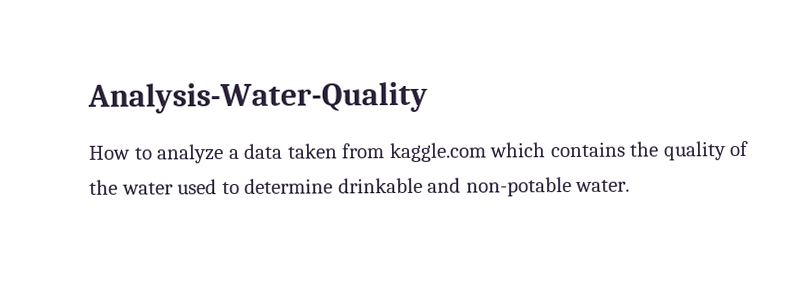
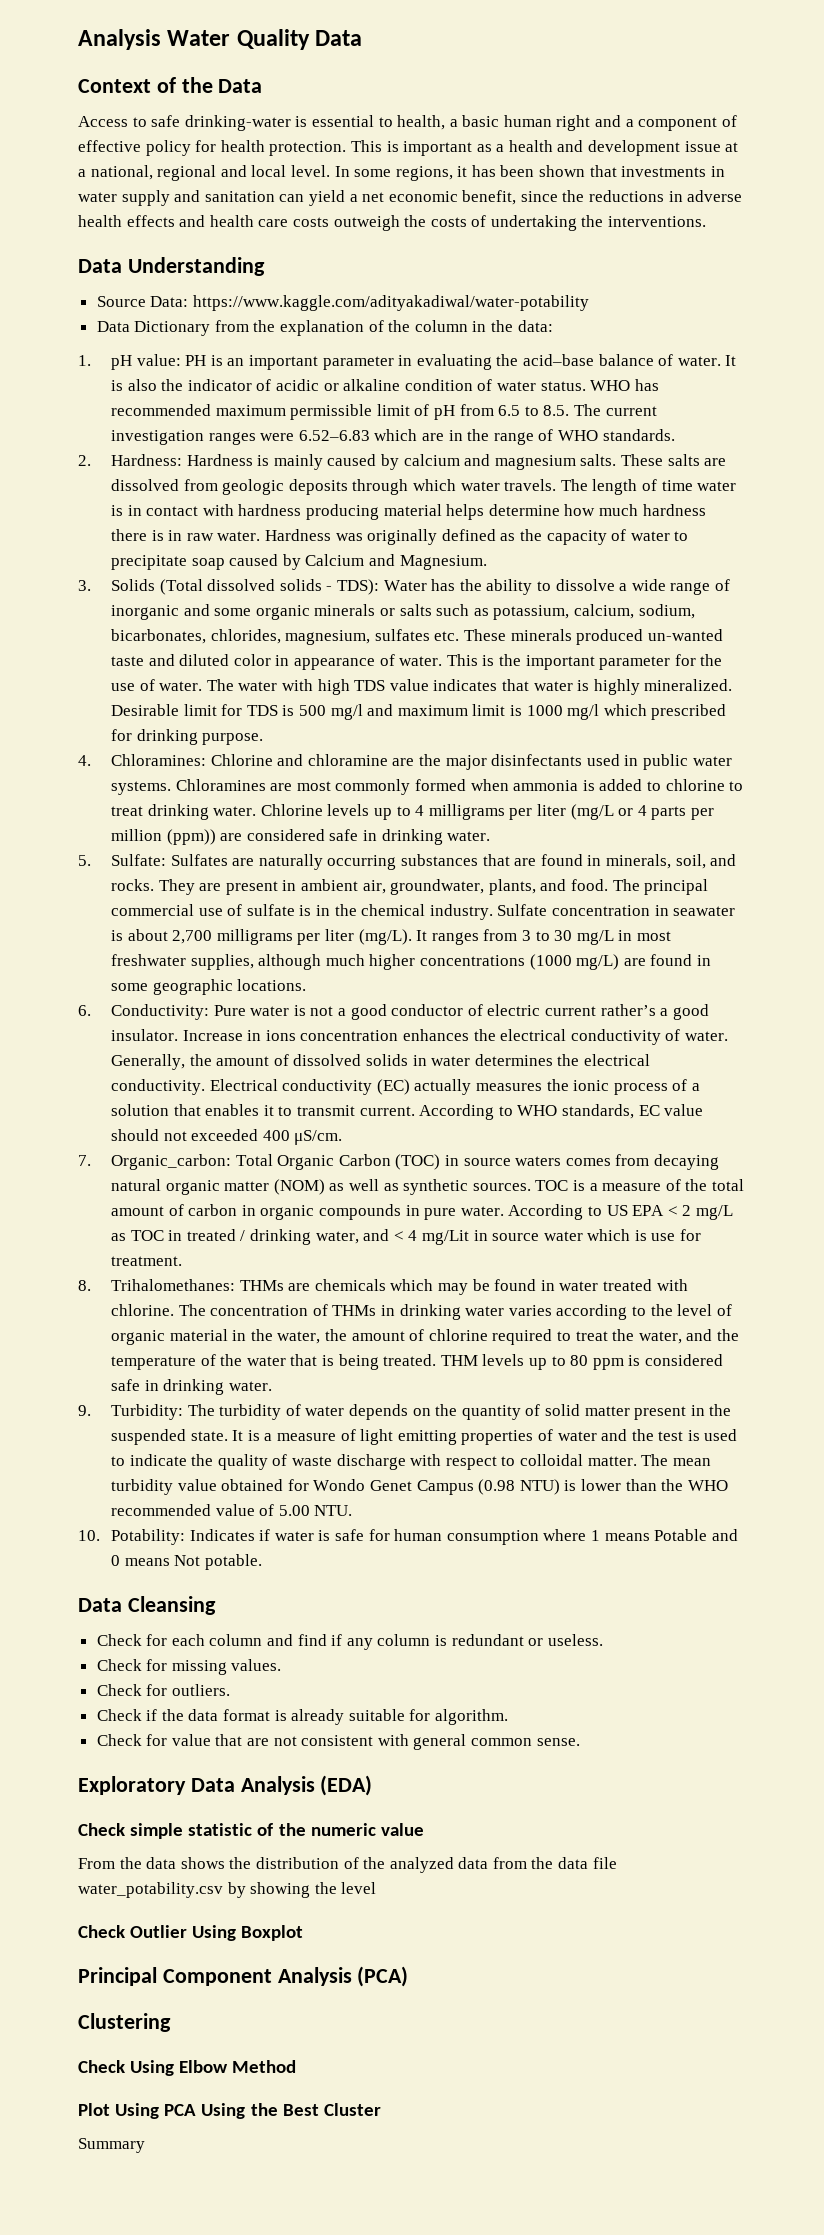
[87,81,428,114] [88,140,750,164] [89,177,631,197] Analysis-Water-Quality // How to analyze a data taken from kaggle.com which contains the quality of the water used to determine drinkable and non-potable water. -> [78,29,363,50] [78,77,263,93] [78,115,737,131] [78,140,739,156] [78,165,725,181] [78,190,743,206] [78,215,707,231] [78,257,265,276] [96,295,589,311] [96,320,553,336] [78,354,737,370] [111,379,659,391] [111,404,657,420] [111,429,675,445] [78,454,727,470] [111,479,737,495] [111,504,706,520] [111,529,689,545] [111,554,487,570] [78,579,730,595] [111,604,695,620] [111,629,723,645] [111,654,723,670] [111,679,733,695] [111,704,727,720] [111,729,264,745] [78,754,732,770] [111,779,744,795] [111,804,714,820] [111,829,491,845] [78,854,737,870] [111,879,709,895] [111,904,736,920] [111,929,671,945] [111,954,711,970] [111,979,307,995] [78,1004,709,1020] [111,1029,728,1045] [111,1054,650,1070] [111,1079,700,1095] [111,1104,704,1120] [111,1129,343,1145] [78,1154,719,1170] [111,1179,744,1195] [111,1204,733,1220] [111,1229,702,1245] [111,1256,183,1266] [78,1279,688,1295] [111,1304,732,1320] [111,1329,739,1345] [111,1354,723,1370] [111,1379,272,1395] [78,1404,732,1420] [111,1429,738,1445] [111,1454,711,1470] [111,1479,728,1495] [111,1504,353,1516] [78,1529,738,1545] [111,1554,262,1570] [78,1596,216,1615] [96,1634,603,1650] [96,1659,282,1675] [96,1684,230,1696] [96,1709,509,1725] [96,1734,580,1750] [78,1775,373,1796] [78,1823,424,1839] [78,1857,617,1873] [78,1882,377,1898] [78,1925,304,1941] [78,1966,409,1987] [78,2013,171,2032] [78,2060,297,2076] [78,2103,381,2119] [78,2138,145,2153] Analysis Water Quality Data // Context of the Data // Access to safe drinking-water is essential to health, a basic human right and a component of effective policy for health protection. This is important as a health and development issue at a national, regional and local level. In some regions, it has been shown that investments in water supply and sanitation can yield a net economic benefit, since the reductions in adverse health effects and health care costs outweigh the costs of undertaking the interventions. // Data Understanding // Source Data: https://www.kaggle.com/adityakadiwal/water-potability // Data Dictionary from the explanation of the column in the data: // 1. pH value: PH is an important parameter in evaluating the acid–base balance of water. It is also the indicator of acidic or alkaline condition of water status. WHO has recommended maximum permissible limit of pH from 6.5 to 8.5. The current investigation ranges were 6.52–6.83 which are in the range of WHO standards. // 2. Hardness: Hardness is mainly caused by calcium and magnesium salts. These salts are dissolved from geologic deposits through which water travels. The length of time water is in contact with hardness producing material helps determine how much hardness there is in raw water. Hardness was originally defined as the capacity of water to precipitate soap caused by Calcium and Magnesium. // 3. Solids (Total dissolved solids - TDS): Water has the ability to dissolve a wide range of inorganic and some organic minerals or salts such as potassium, calcium, sodium, bicarbonates, chlorides, magnesium, sulfates etc. These minerals produced un-wanted taste and diluted color in appearance of water. This is the important parameter for the use of water. The water with high TDS value indicates that water is highly mineralized. Desirable limit for TDS is 500 mg/l and maximum limit is 1000 mg/l which prescribed for drinking purpose. // 4. Chloramines: Chlorine and chloramine are the major disinfectants used in public water systems. Chloramines are most commonly formed when ammonia is added to chlorine to treat drinking water. Chlorine levels up to 4 milligrams per liter (mg/L or 4 parts per million (ppm)) are considered safe in drinking water. // 5. Sulfate: Sulfates are naturally occurring substances that are found in minerals, soil, and rocks. They are present in ambient air, groundwater, plants, and food. The principal commercial use of sulfate is in the chemical industry. Sulfate concentration in seawater is about 2,700 milligrams per liter (mg/L). It ranges from 3 to 30 mg/L in most freshwater supplies, although much higher concentrations (1000 mg/L) are found in some geographic locations. // 6. Conductivity: Pure water is not a good conductor of electric current rather’s a good insulator. Increase in ions concentration enhances the electrical conductivity of water. Generally, the amount of dissolved solids in water determines the electrical conductivity. Electrical conductivity (EC) actually measures the ionic process of a solution that enables it to transmit current. According to WHO standards, EC value should not exceeded 400 μS/cm. // 7. Organic_carbon: Total Organic Carbon (TOC) in source waters comes from decaying natural organic matter (NOM) as well as synthetic sources. TOC is a measure of the total amount of carbon in organic compounds in pure water. According to US EPA < 2 mg/L as TOC in treated / drinking water, and < 4 mg/Lit in source water which is use for treatment. // 8. Trihalomethanes: THMs are chemicals which may be found in water treated with chlorine. The concentration of THMs in drinking water varies according to the level of organic material in the water, the amount of chlorine required to treat the water, and the temperature of the water that is being treated. THM levels up to 80 ppm is considered safe in drinking water. // 9. Turbidity: The turbidity of water depends on the quantity of solid matter present in the suspended state. It is a measure of light emitting properties of water and the test is used to indicate the quality of waste discharge with respect to colloidal matter. The mean turbidity value obtained for Wondo Genet Campus (0.98 NTU) is lower than the WHO recommended value of 5.00 NTU. // 10. Potability: Indicates if water is safe for human consumption where 1 means Potable and 0 means Not potable. // Data Cleansing // Check for each column and find if any column is redundant or useless. // Check for missing values. // Check for outliers. // Check if the data format is already suitable for algorithm. // Check for value that are not consistent with general common sense. // Exploratory Data Analysis (EDA) // Check simple statistic of the numeric value // From the data shows the distribution of the analyzed data from the data file water_potability.csv by showing the level // Check Outlier Using Boxplot // Principal Component Analysis (PCA) // Clustering // Check Using Elbow Method // Plot Using PCA Using the Best Cluster // Summary

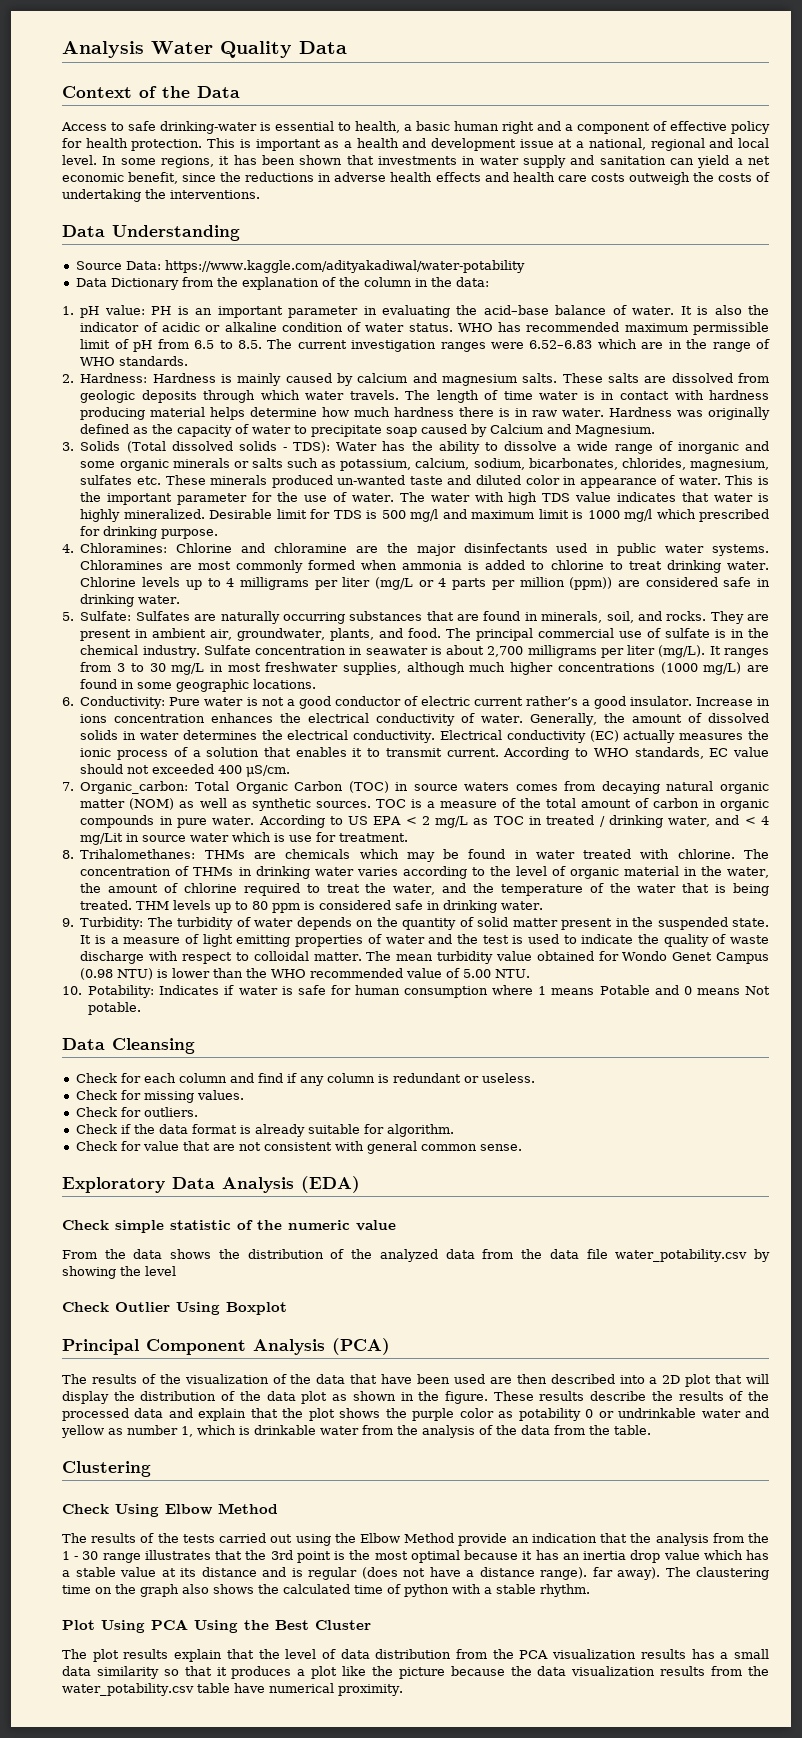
(409, 1976) none -> [62,1374,769,1387] [62,1391,769,1404] [62,1408,770,1421] [61,1425,651,1438] // The results of the visualization of the data that have been used are then described into a 2D plot that will display the distribution of the data plot as shown in the figure. These results describe the results of the processed data and explain that the plot shows the purple color as potability 0 or undrinkable water and yellow as number 1, which is drinkable water from the analysis of the data from the table.
(297, 2066) none -> [62,1533,769,1546] [62,1550,769,1563] [62,1567,769,1580] [62,1584,590,1597] // The results of the tests carried out using the Elbow Method provide an indication that the analysis from the 1 - 30 range illustrates that the 3rd point is the most optimal because it has an inertia drop value which has a stable value at its distance and is regular (does not have a distance range). far away). The claustering time on the graph also shows the calculated time of python with a stable rhythm.
[78,2138,145,2153] Summary -> [62,1649,770,1662] [62,1666,769,1679] [62,1683,403,1696] The plot results explain that the level of data distribution from the PCA visualization results has a small data similarity so that it produces a plot like the picture because the data visualization results from the water_potability.csv table have numerical proximity.

